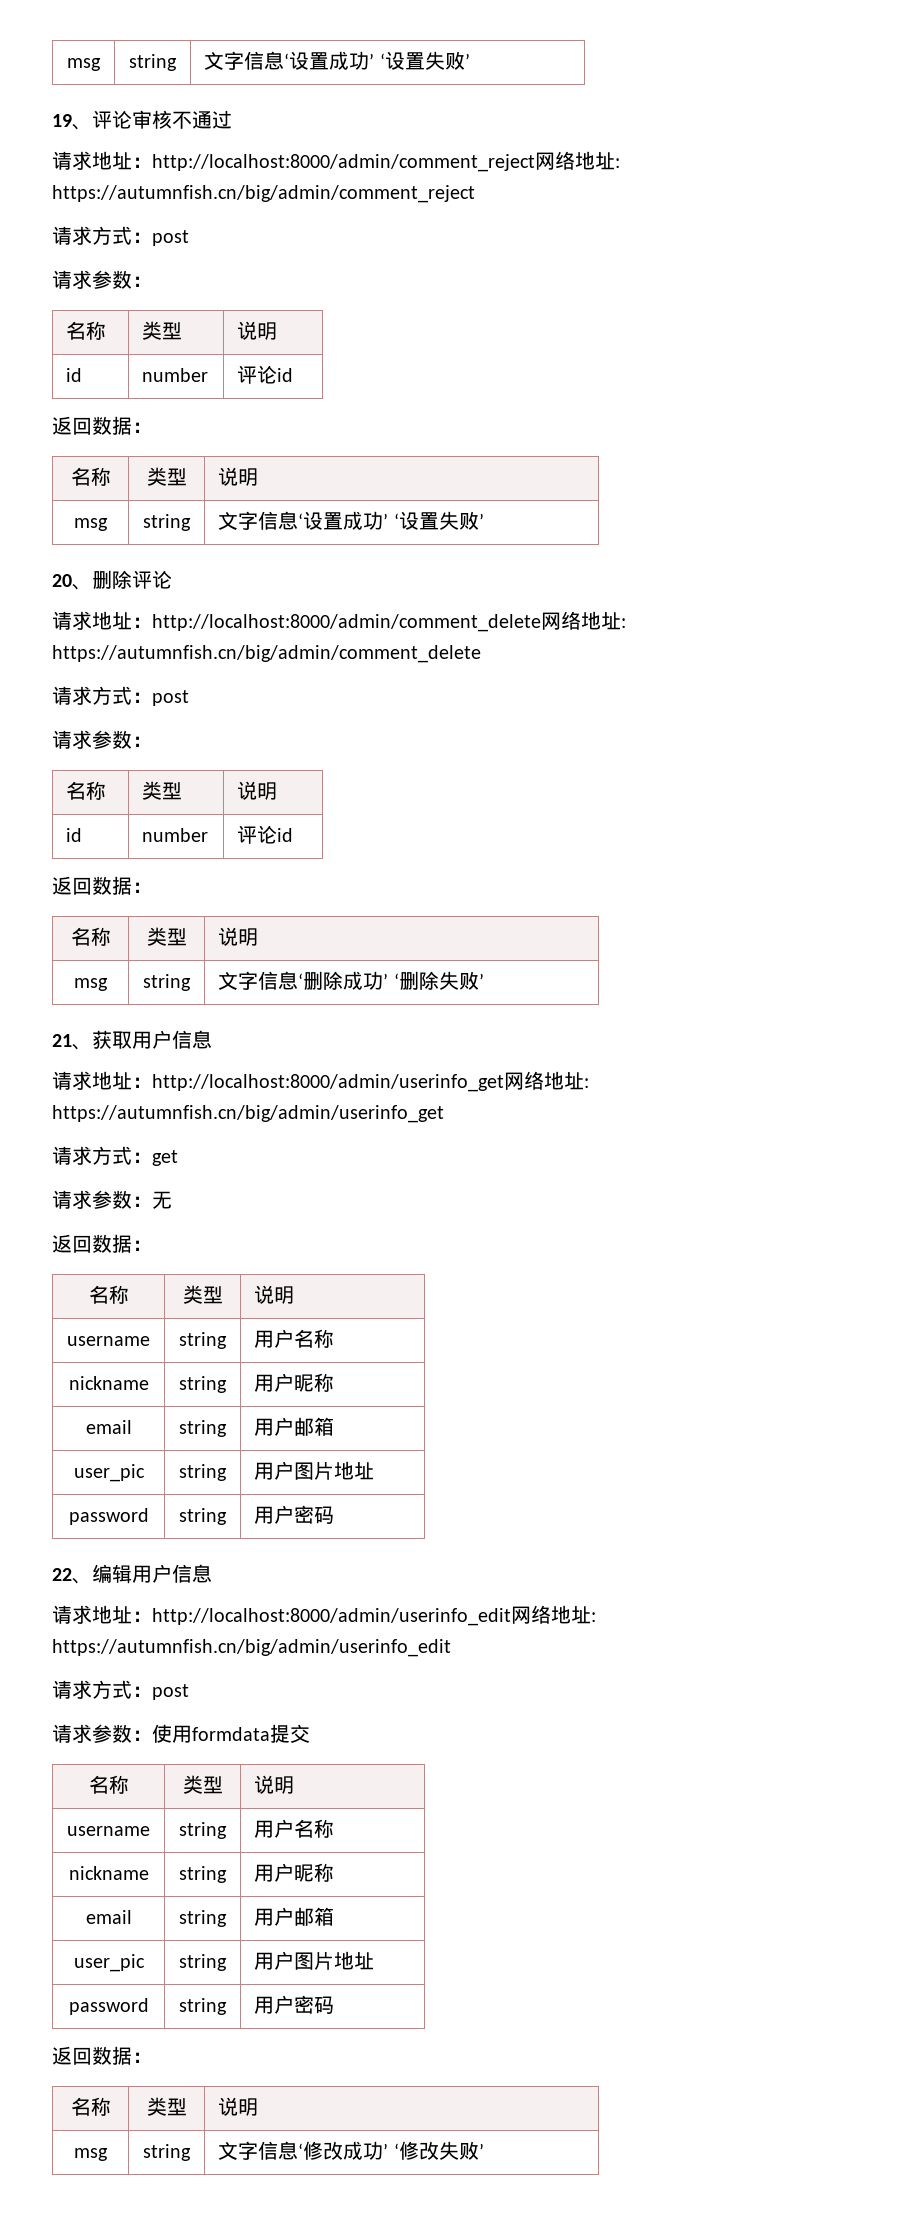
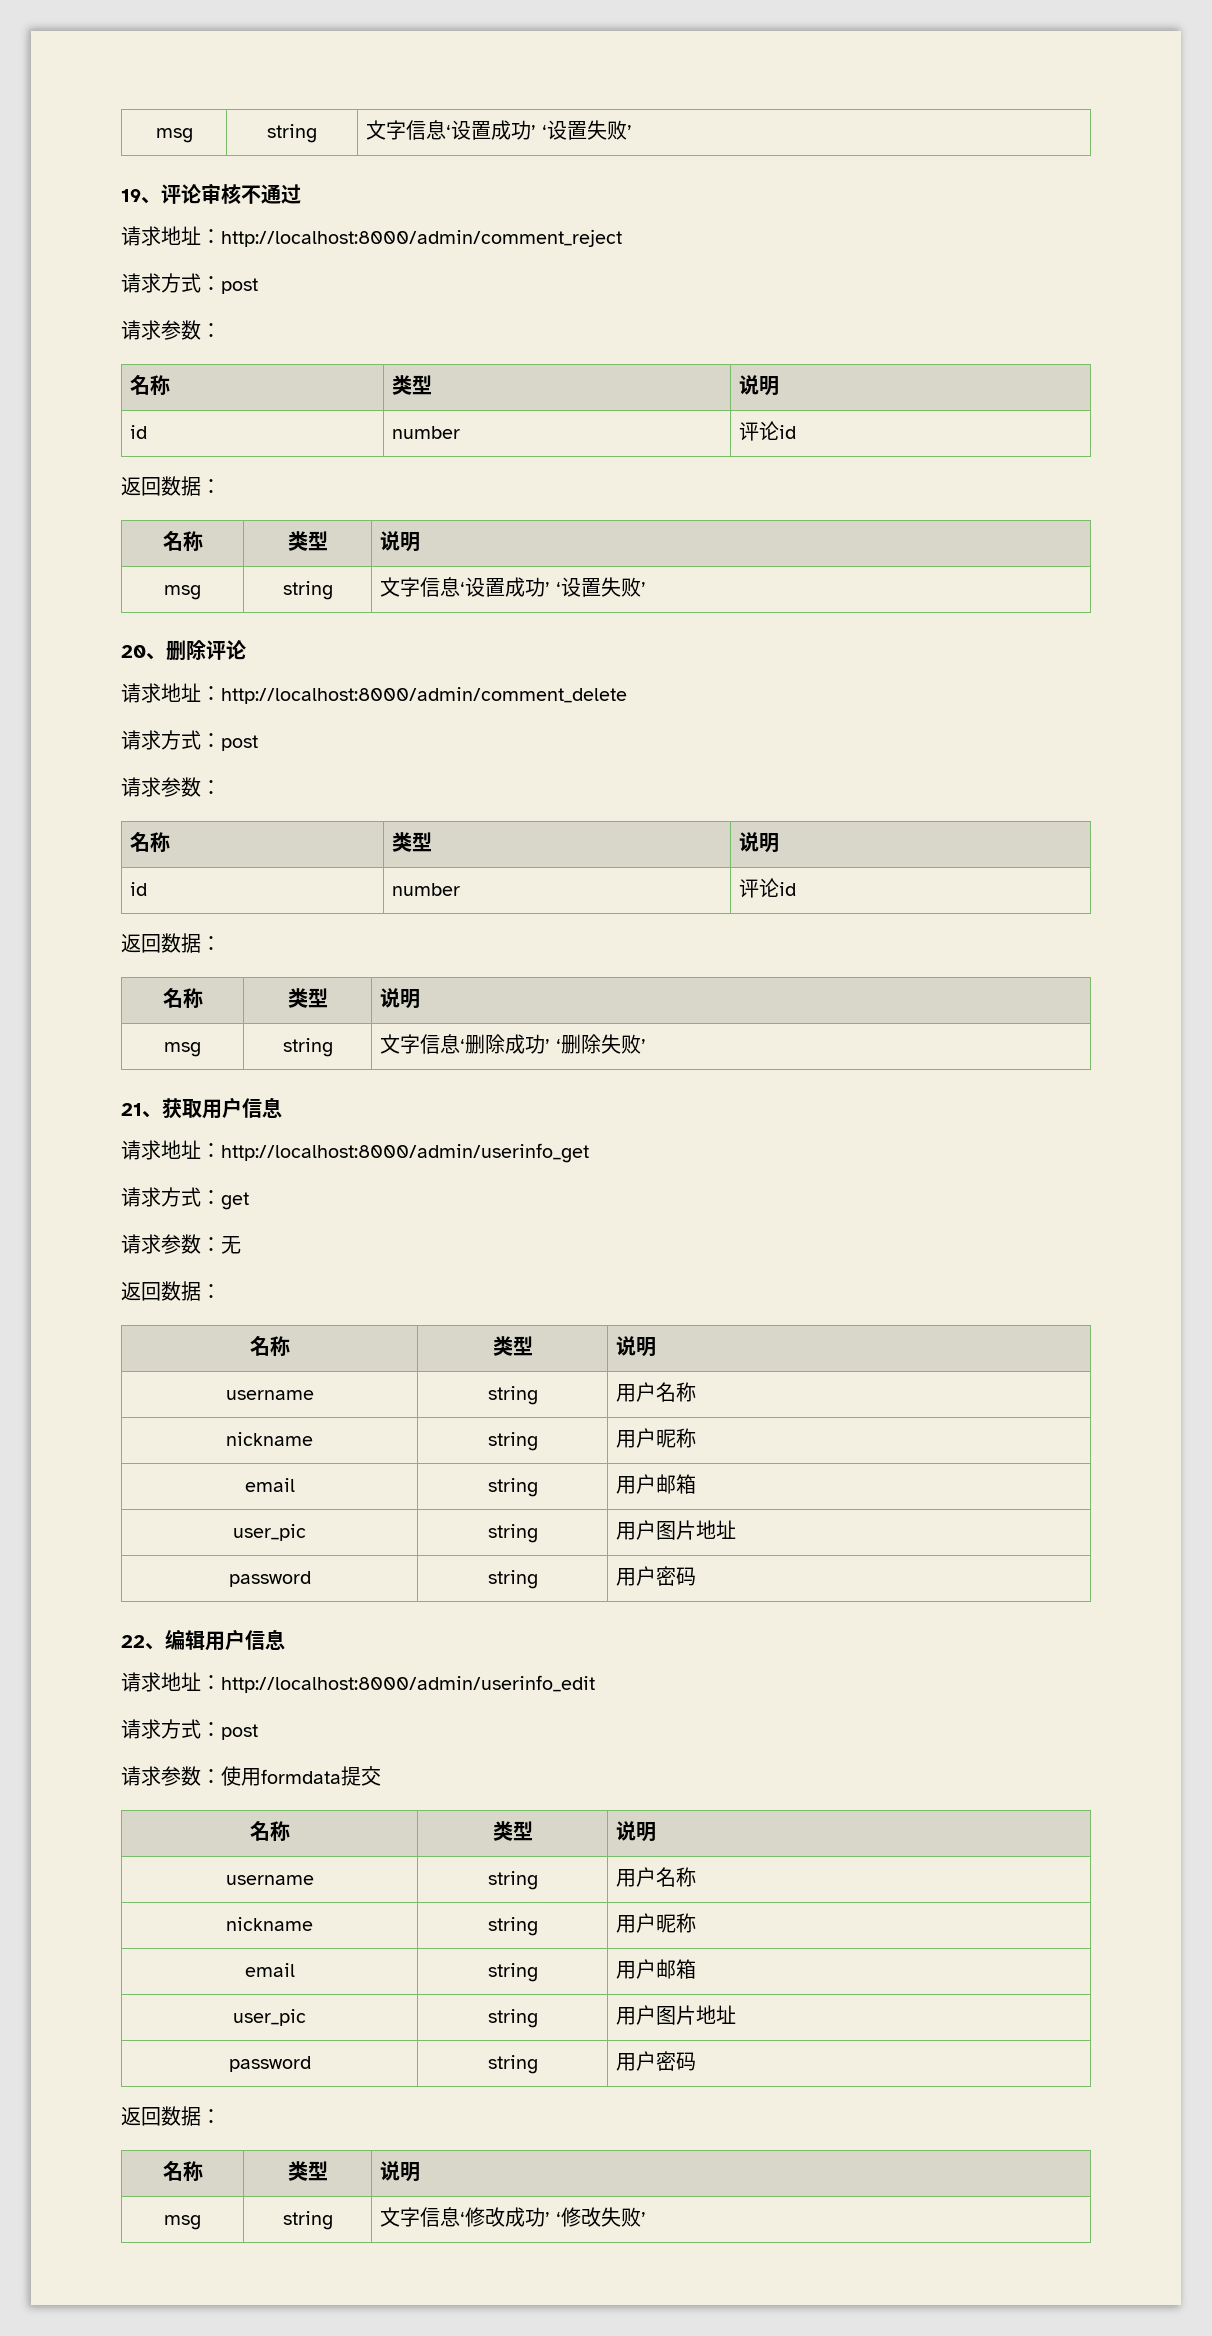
[535,151,620,170] [52,185,475,203] 网络地址: https://autumnfish.cn/big/admin/comment_reject -> (622, 238) none
[541,611,626,630] [52,645,481,663] 网络地址: https://autumnfish.cn/big/admin/comment_delete -> (627, 695) none
[504,1071,589,1090] [52,1105,444,1123] 网络地址: https://autumnfish.cn/big/admin/userinfo_get -> (589, 1153) none
[511,1605,596,1624] [52,1639,451,1657] 网络地址: https://autumnfish.cn/big/admin/userinfo_edit -> (595, 1684) none

